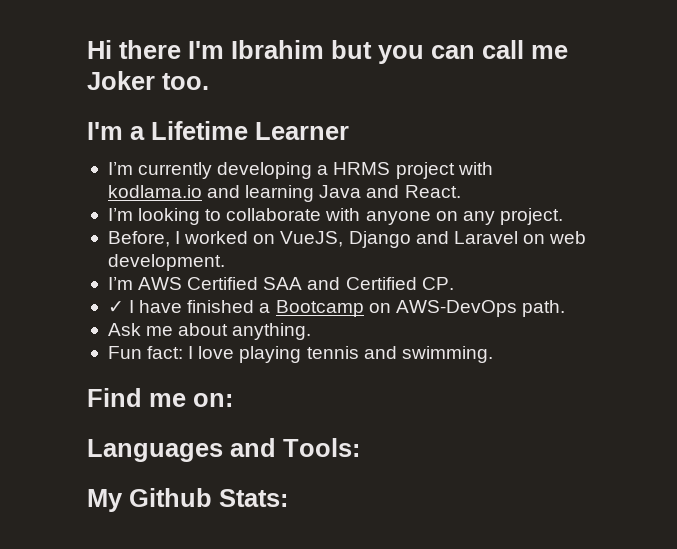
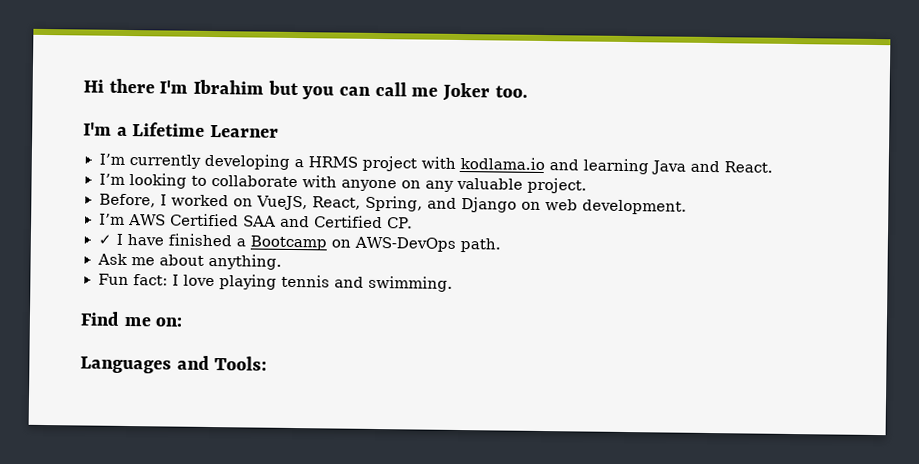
(495, 218) none -> [455,177,523,190] valuable
[348,231,518,248] Django and Laravel -> [312,195,518,213] React, Spring, and Django
[87,488,288,512] // My Github Stats: -> (268, 363) none

